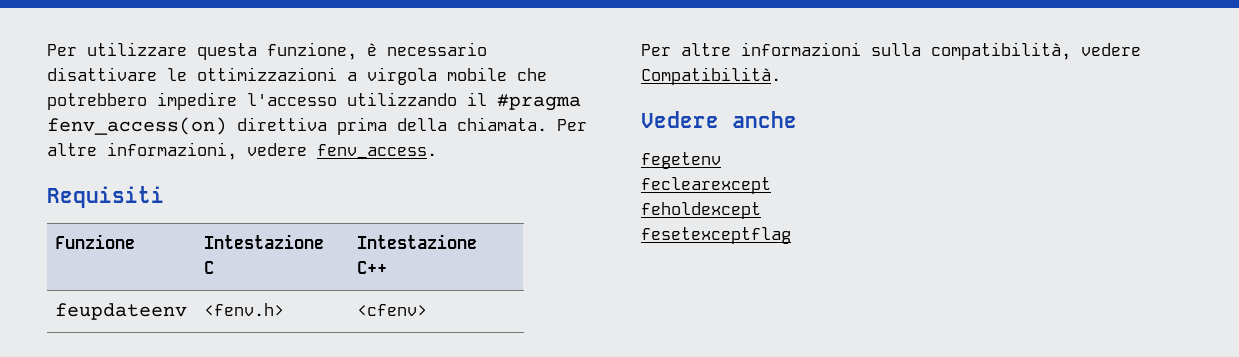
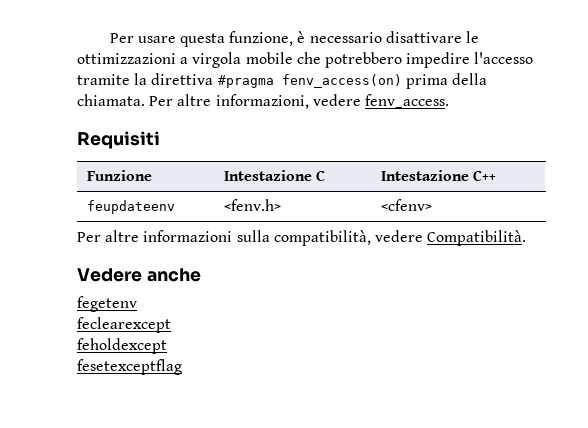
[47,42,187,56] Per utilizzare -> [109,33,176,43] Per usare
[347,92,487,106] utilizzando il -> [77,73,214,85] tramite la direttiva
[237,117,327,131] direttiva -> (402, 81) none

